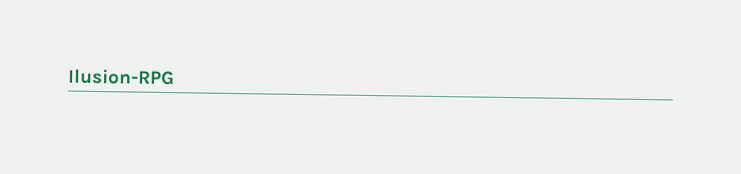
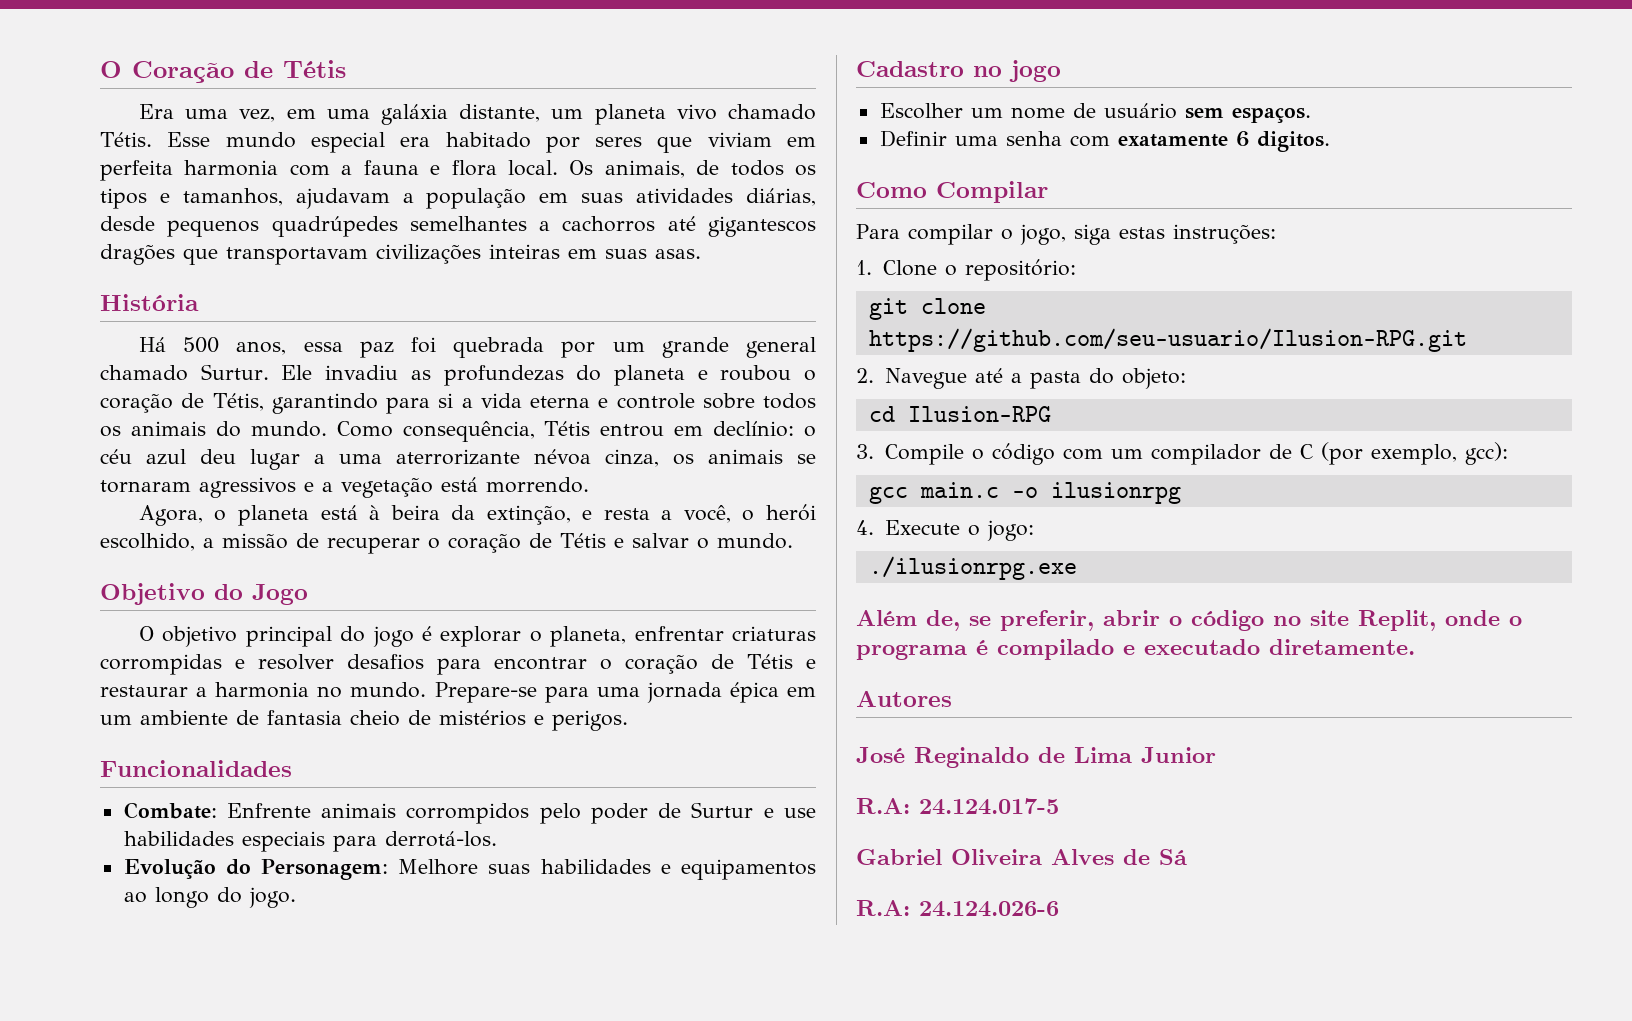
[68,68,175,86] Ilusion-RPG -> [100,60,346,83] [138,104,816,125] [100,132,816,153] [100,160,816,181] [100,188,817,209] [100,216,816,237] [100,244,701,265] [100,294,199,311] [138,337,816,358] [100,364,817,386] [100,393,816,414] [100,421,816,442] [100,449,816,470] [100,477,589,498] [138,504,816,526] [100,533,793,554] [100,583,308,605] [138,626,816,647] [100,654,816,675] [100,682,817,703] [100,710,628,731] [100,760,292,777] [123,802,816,824] [123,831,497,852] [123,859,816,880] [123,887,296,908] [856,60,1061,82] [879,103,1311,123] [879,130,1330,152] [856,181,1048,203] [856,224,1276,245] [856,259,1076,281] [868,298,986,320] [868,328,1467,352] [856,368,1186,389] [868,406,1051,422] [856,442,1508,465] [868,482,1181,504] [856,520,1034,541] [868,556,1077,580] [856,610,1522,631] [856,639,1415,660] [856,690,952,707] [856,747,1216,768] [856,798,1059,815] [856,849,1187,865] [856,900,1059,917] O Coração de Tétis // Era uma vez, em uma galáxia distante, um planeta vivo chamado Tétis. Esse mundo especial era habitado por seres que viviam em perfeita harmonia com a fauna e flora local. Os animais, de todos os tipos e tamanhos, ajudavam a população em suas atividades diárias, desde pequenos quadrúpedes semelhantes a cachorros até gigantescos dragões que transportavam civilizações inteiras em suas asas. // História // Há 500 anos, essa paz foi quebrada por um grande general chamado Surtur. Ele invadiu as profundezas do planeta e roubou o coração de Tétis, garantindo para si a vida eterna e controle sobre todos os animais do mundo. Como consequência, Tétis entrou em declínio: o céu azul deu lugar a uma aterrorizante névoa cinza, os animais se tornaram agressivos e a vegetação está morrendo. // Agora, o planeta está à beira da extinção, e resta a você, o herói escolhido, a missão de recuperar o coração de Tétis e salvar o mundo. // Objetivo do Jogo // O objetivo principal do jogo é explorar o planeta, enfrentar criaturas corrompidas e resolver desafios para encontrar o coração de Tétis e restaurar a harmonia no mundo. Prepare-se para uma jornada épica em um ambiente de fantasia cheio de mistérios e perigos. // Funcionalidades // Combate: Enfrente animais corrompidos pelo poder de Surtur e use habilidades especiais para derrotá-los. // Evolução do Personagem: Melhore suas habilidades e equipamentos ao longo do jogo. // Cadastro no jogo // Escolher um nome de usuário sem espaços. // Definir uma senha com exatamente 6 digitos. // Como Compilar // Para compilar o jogo, siga estas instruções: // 1. Clone o repositório: // git clone https://github.com/seu-usuario/Ilusion-RPG.git // 2. Navegue até a pasta do objeto: // cd Ilusion-RPG // 3. Compile o código com um compilador de C (por exemplo, gcc): // gcc main.c -o ilusionrpg // 4. Execute o jogo: // ./ilusionrpg.exe // Além de, se preferir, abrir o código no site Replit, onde o programa é compilado e executado diretamente. // Autores // José Reginaldo de Lima Junior // R.A: 24.124.017-5 // Gabriel Oliveira Alves de Sá // R.A: 24.124.026-6

